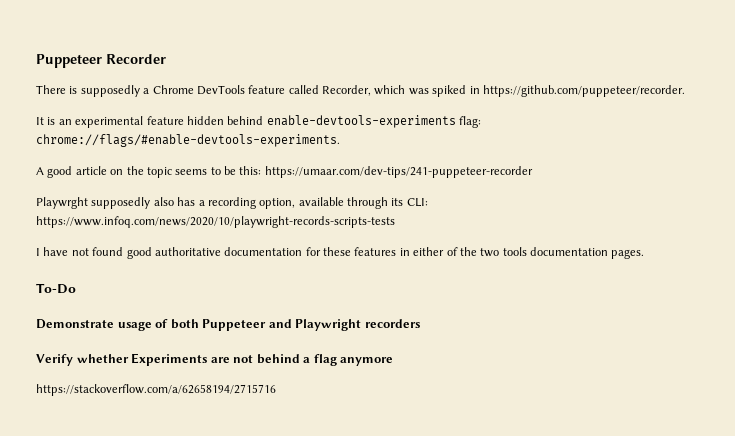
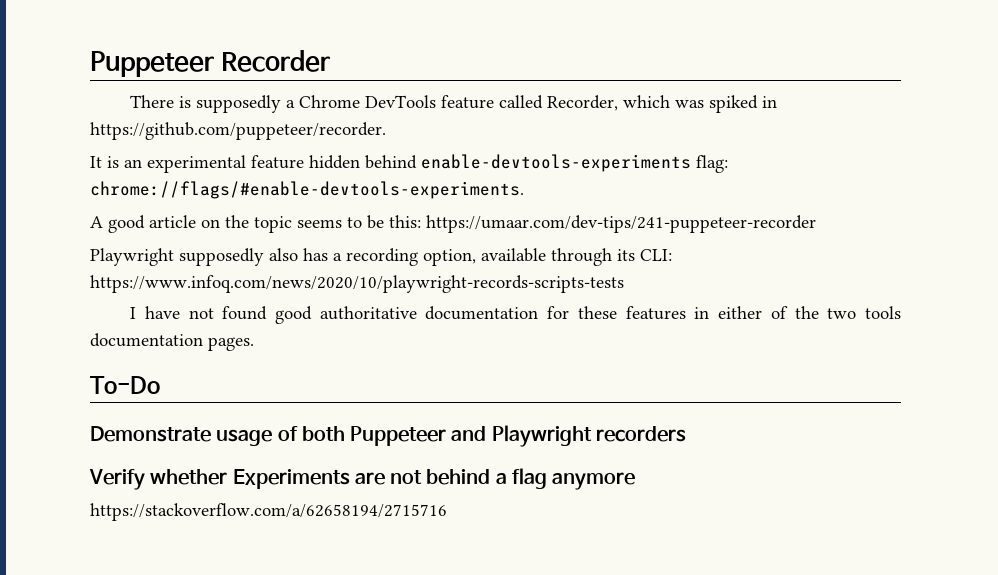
[36,197,88,209] Playwrght -> [90,248,174,266] Playwright

